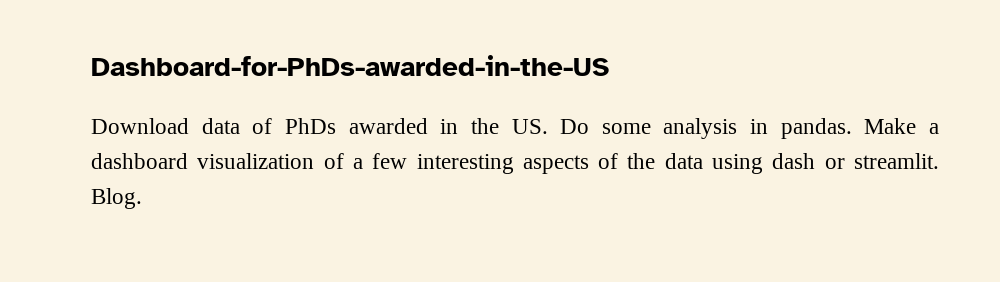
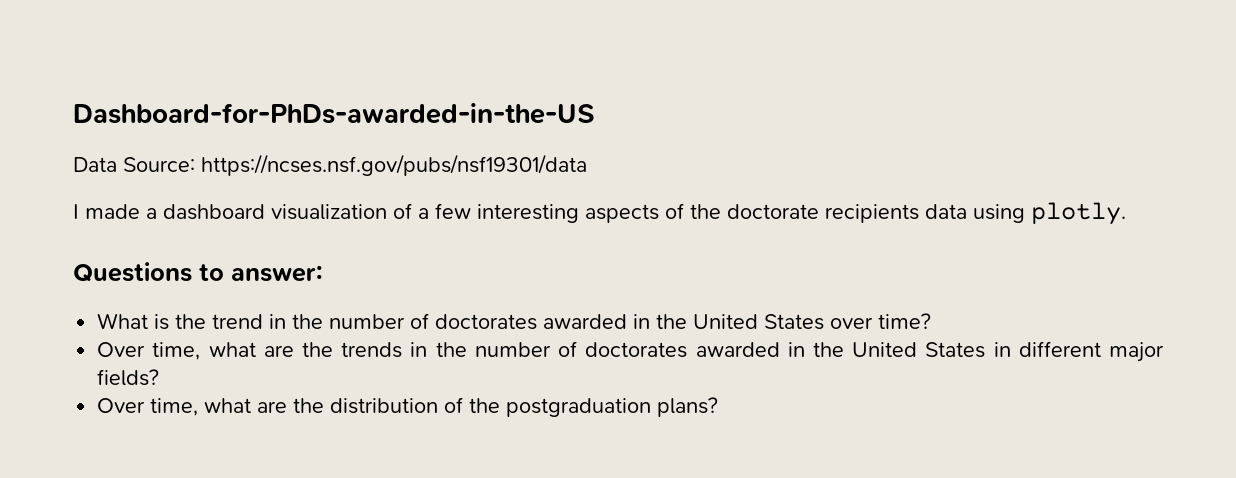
[91,118,917,139] Download data of PhDs awarded in the US. Do some analysis in pandas. Make -> [73,154,587,176] [73,204,140,219] Data Source: https://ncses.nsf.gov/pubs/nsf19301/data // I made
[664,153,939,174] [91,188,142,209] data using dash or streamlit. Blog. -> [727,202,1126,225] [73,262,323,282] [97,313,932,330] [97,341,1164,362] [97,369,160,386] [97,397,719,417] doctorate recipients data using plotly. // Questions to answer: // What is the trend in the number of doctorates awarded in the United States over time? // Over time, what are the trends in the number of doctorates awarded in the United States in different major fields? // Over time, what are the distribution of the postgraduation plans?

